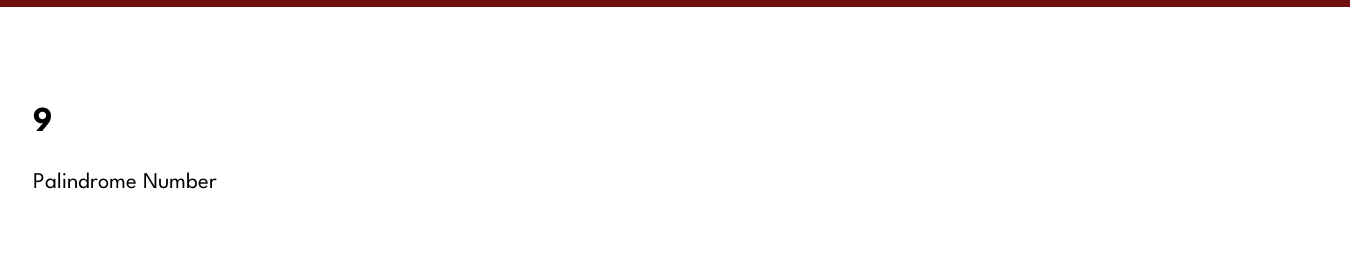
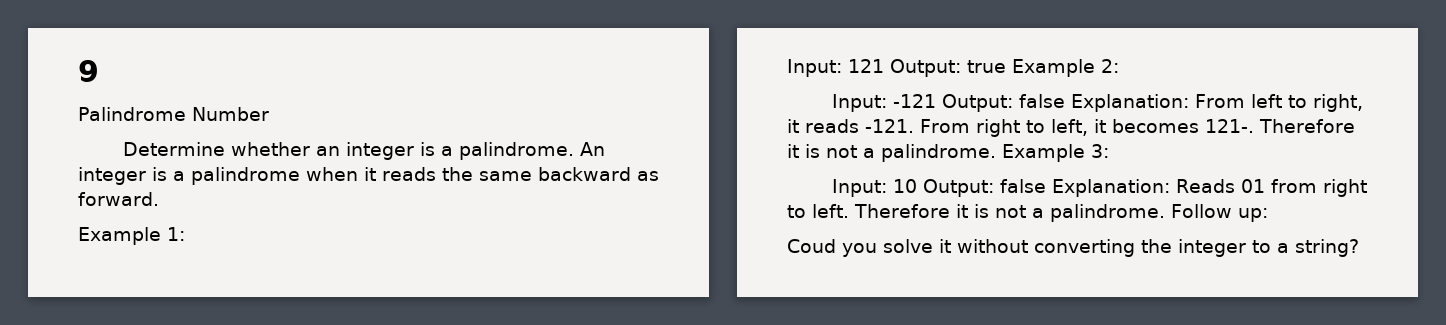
(218, 180) none -> [122,142,605,160] [78,167,659,185] [78,192,159,206] [78,227,185,245] [787,59,1119,77] [831,94,1363,112] [787,119,1355,137] [787,144,1109,162] [831,179,1367,197] [787,204,1268,222] [787,239,1359,257] // Determine whether an integer is a palindrome. An integer is a palindrome when it reads the same backward as forward. // Example 1: // Input: 121 Output: true Example 2: // Input: -121 Output: false Explanation: From left to right, it reads -121. From right to left, it becomes 121-. Therefore it is not a palindrome. Example 3: // Input: 10 Output: false Explanation: Reads 01 from right to left. Therefore it is not a palindrome. Follow up: // Coud you solve it without converting the integer to a string?

